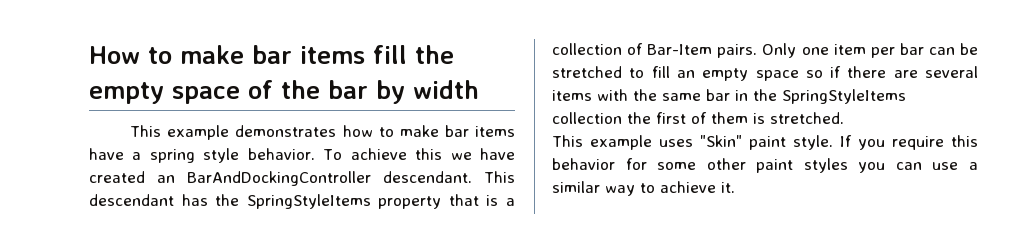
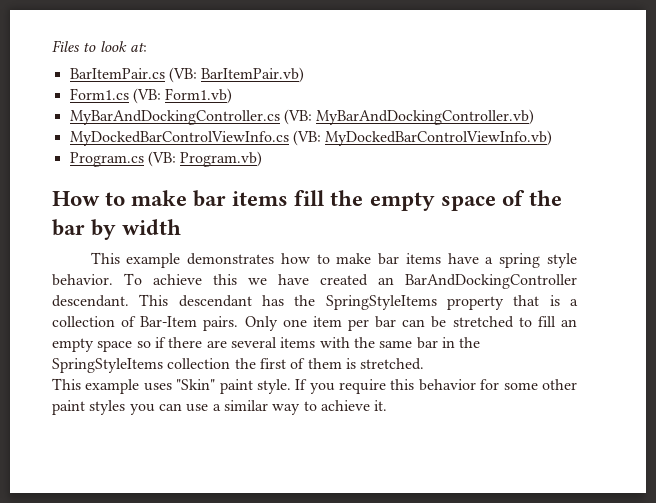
(89, 55) none -> [52,40,147,52] [69,67,305,83] [69,88,233,104] [69,109,535,125] [69,130,553,146] [69,151,263,167] Files to look at: // BarItemPair.cs (VB: BarItemPair.vb) // Form1.cs (VB: Form1.vb) // MyBarAndDockingController.cs (VB: MyBarAndDockingController.vb) // MyDockedBarControlViewInfo.cs (VB: MyDockedBarControlViewInfo.vb) // Program.cs (VB: Program.vb) //

